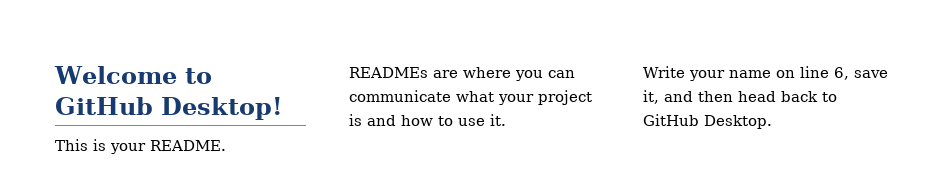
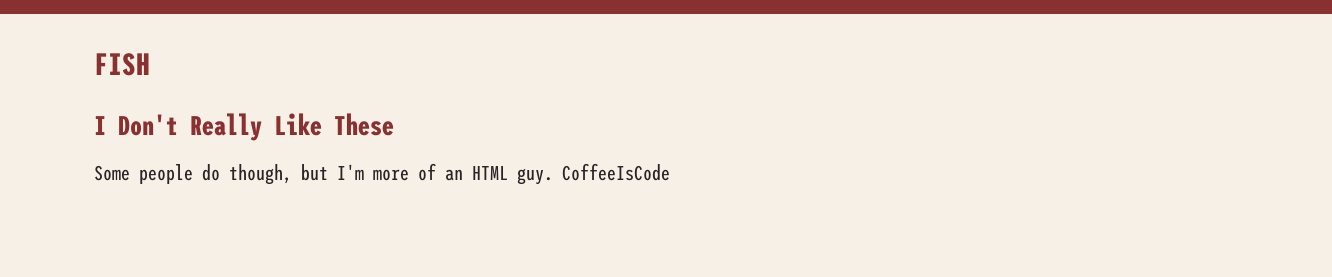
[54,66,212,84] [55,97,283,120] [55,139,226,154] [349,67,575,81] [349,90,592,105] [349,114,506,126] [643,66,888,81] [643,90,837,104] [643,114,772,129] Welcome to GitHub Desktop! // This is your README. READMEs are where you can communicate what your project is and how to use it. // Write your name on line 6, save it, and then head back to GitHub Desktop. -> [94,53,150,76] [94,113,394,141] [94,163,670,185] FISH // I Don't Really Like These // Some people do though, but I'm more of an HTML guy. CoffeeIsCode

